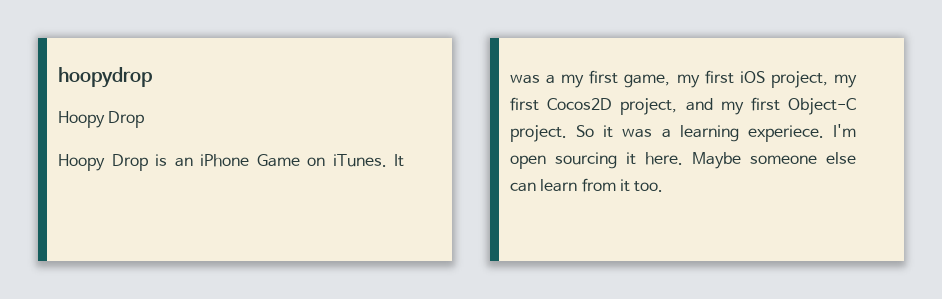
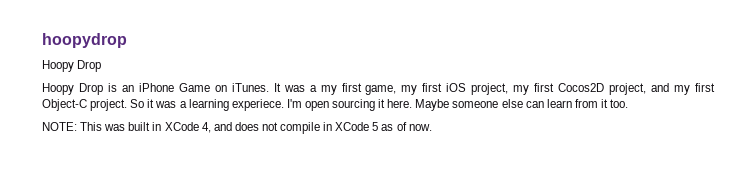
(664, 186) none -> [42,122,432,134] // NOTE: This was built in XCode 4, and does not compile in XCode 5 as of now.

